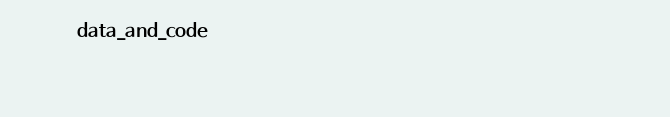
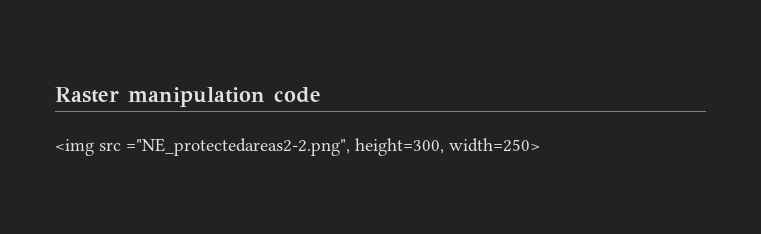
[77,22,208,40] data_and_code -> [55,87,321,107] [55,138,540,156] Raster manipulation code // <img src ="NE_protectedareas2-2.png", height=300, width=250>

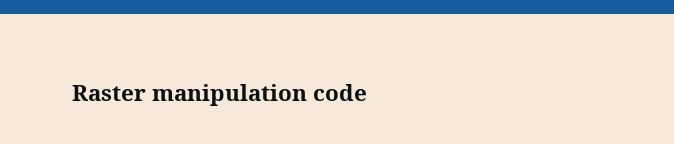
[55,138,540,156] // <img src ="NE_protectedareas2-2.png", height=300, width=250> -> (368, 92) none

